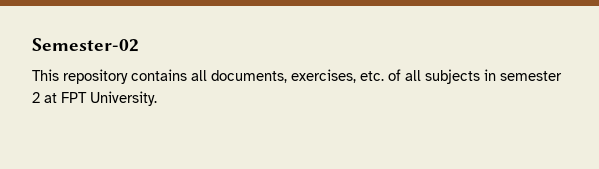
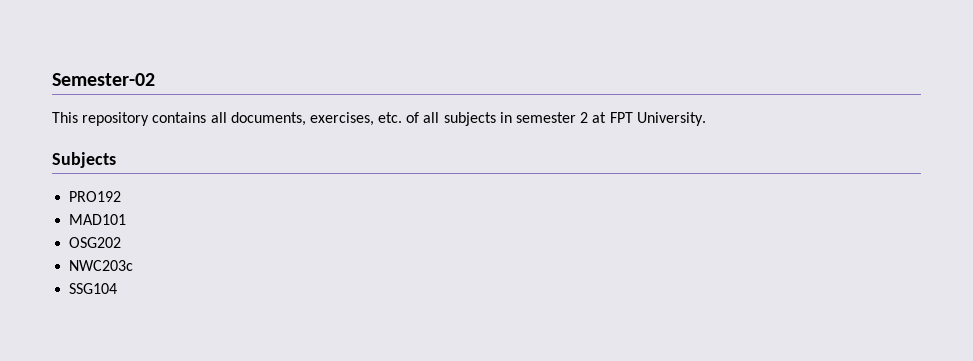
(157, 98) none -> [52,152,116,168] [69,191,122,202] [69,214,127,225] [69,237,122,248] [69,260,134,271] [69,283,118,294] // Subjects // PRO192 // MAD101 // OSG202 // NWC203c // SSG104

